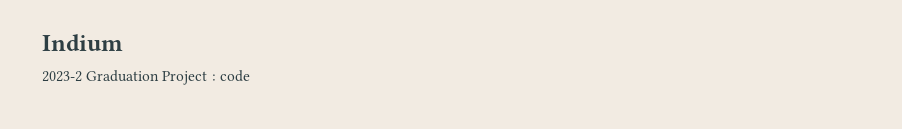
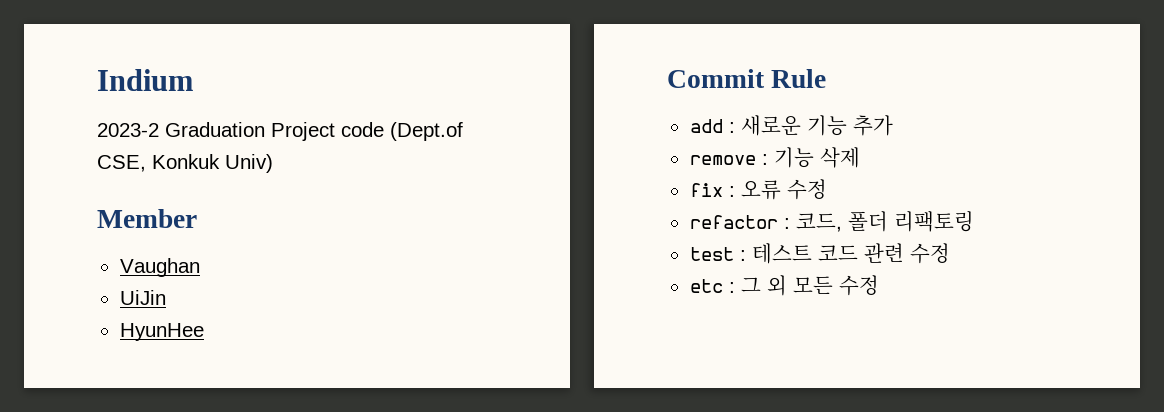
[211,70,250,82] : code -> [341,122,463,141] [97,154,273,173] [97,209,197,228] [119,258,200,277] [119,290,166,305] [119,323,204,341] [667,69,827,88] [689,115,893,136] [689,147,860,168] [689,179,827,200] [689,211,974,232] [689,243,950,264] [689,275,879,296] code (Dept.of CSE, Konkuk Univ) // Member // Vaughan // UiJin // HyunHee // Commit Rule // add : 새로운 기능 추가 // remove : 기능 삭제 // fix : 오류 수정 // refactor : 코드, 폴더 리팩토링 // test : 테스트 코드 관련 수정 // etc : 그 외 모든 수정

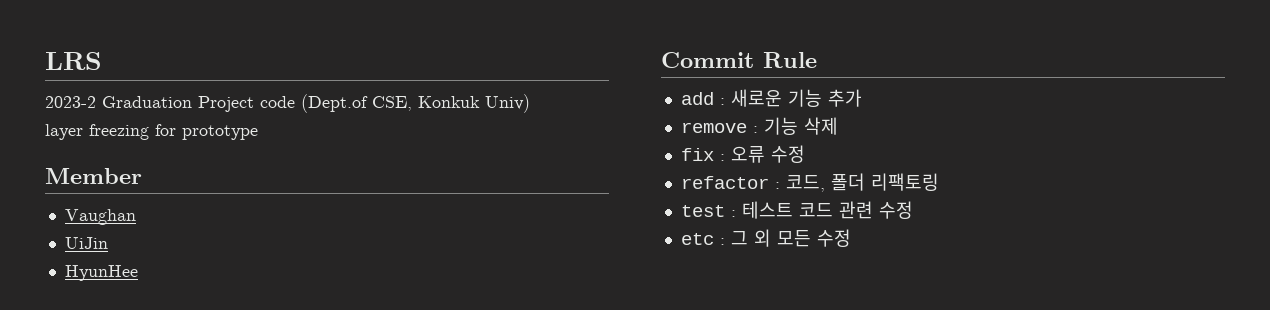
[97,69,193,91] Indium -> [45,52,102,70] LRS
(273, 163) none -> [45,124,258,140] // layer freezing for prototype

